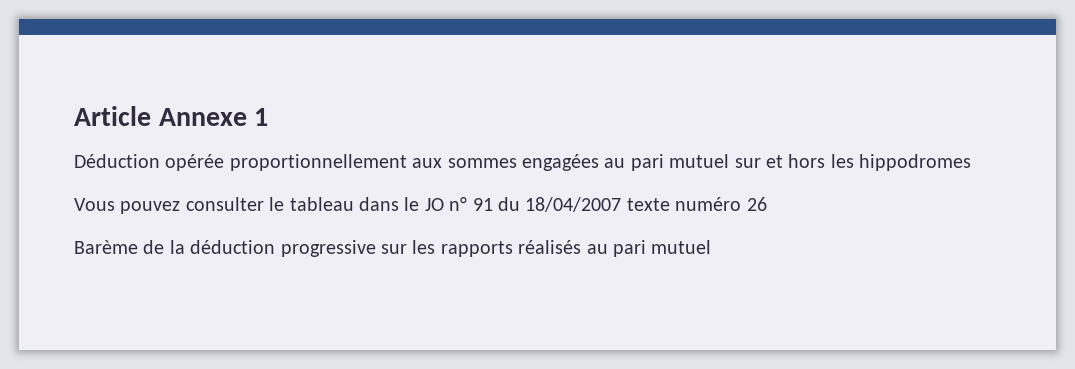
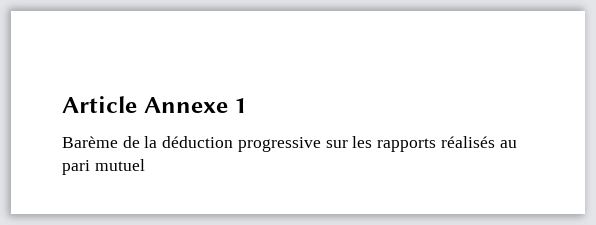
[74,154,972,171] [74,197,767,214] // Déduction opérée proportionnellement aux sommes engagées au pari mutuel sur et hors les hippodromes // Vous pouvez consulter le tableau dans le JO n° 91 du 18/04/2007 texte numéro 26 -> (248, 105) none

